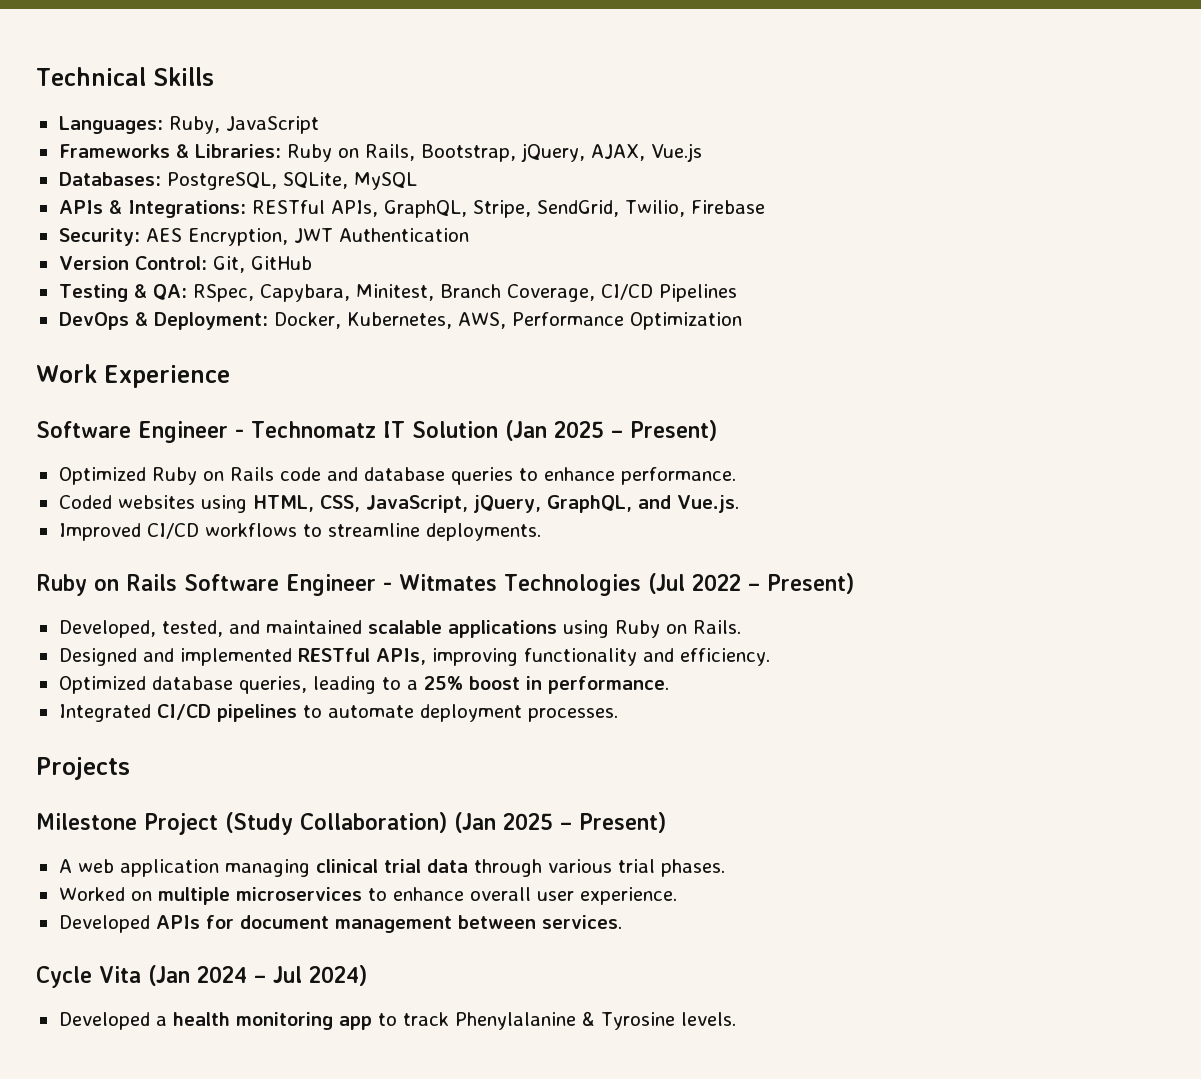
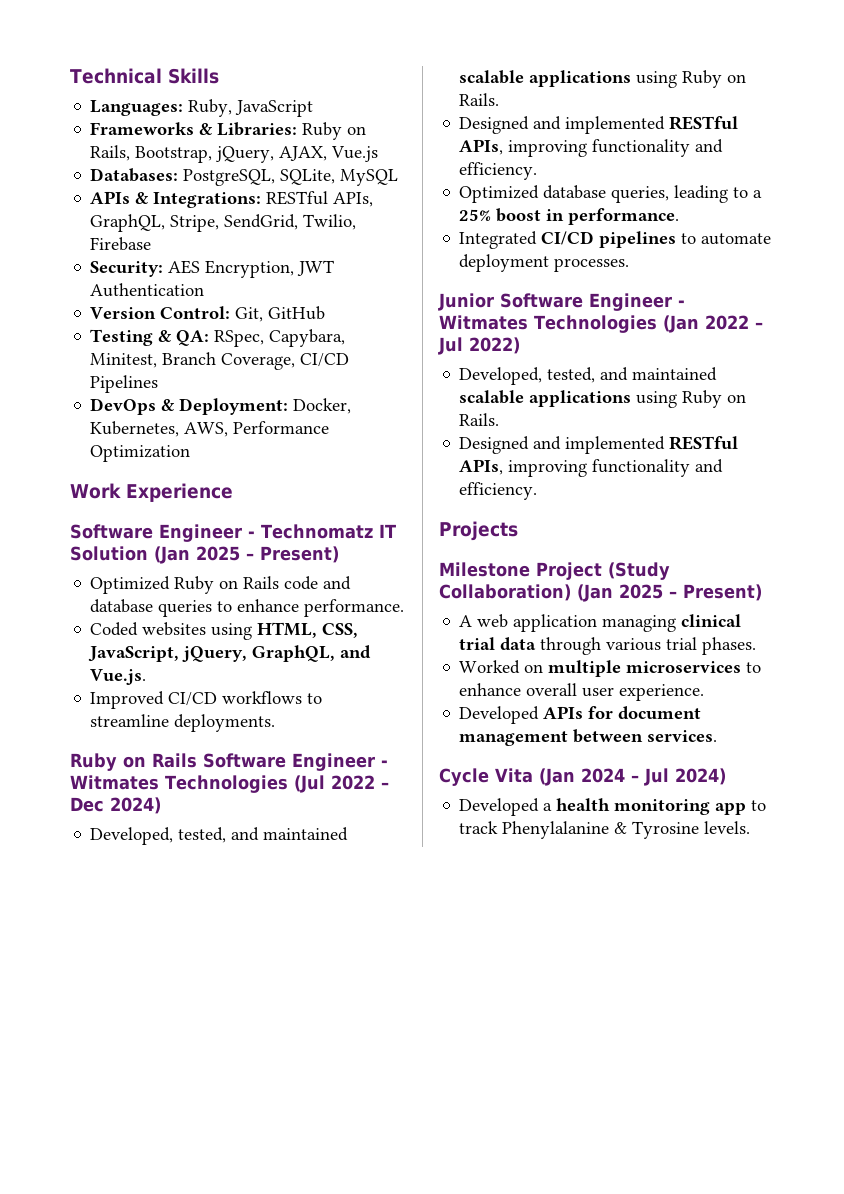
[766,573,854,594] Present) -> [70,797,161,814] Dec 2024)
(618, 715) none -> [438,293,685,311] [439,315,763,333] [438,337,520,355] [459,367,718,385] [459,390,747,408] [459,413,500,426] [459,436,739,454] [459,459,724,477] [459,482,538,500] // Junior Software Engineer - Witmates Technologies (Jan 2022 – Jul 2022) // Developed, tested, and maintained scalable applications using Ruby on Rails. // Designed and implemented RESTful APIs, improving functionality and efficiency.

